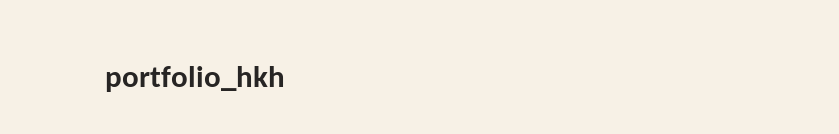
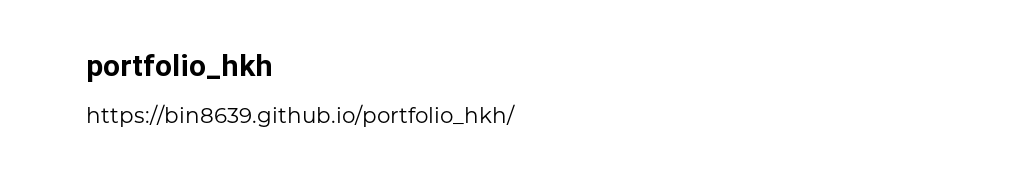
(285, 79) none -> [86,104,515,127] // https://bin8639.github.io/portfolio_hkh/

